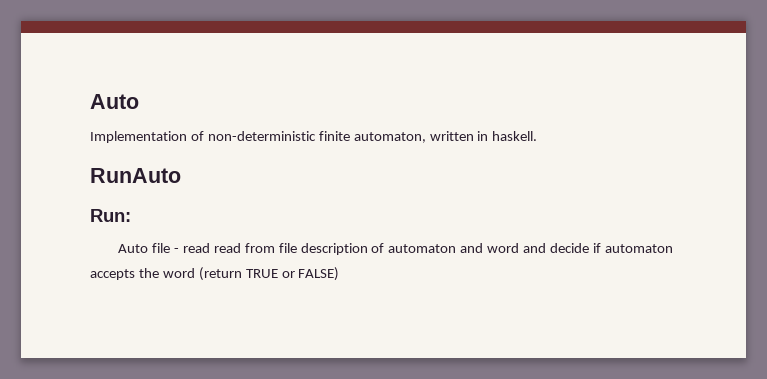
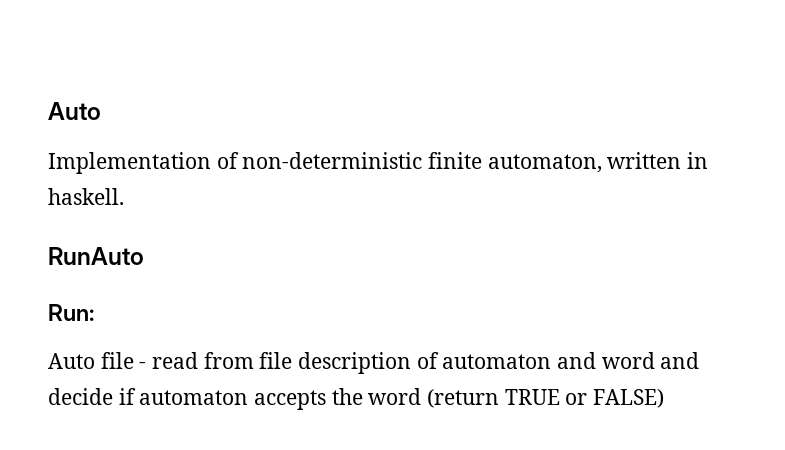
[213,243,241,253] read -> (199, 360) none

